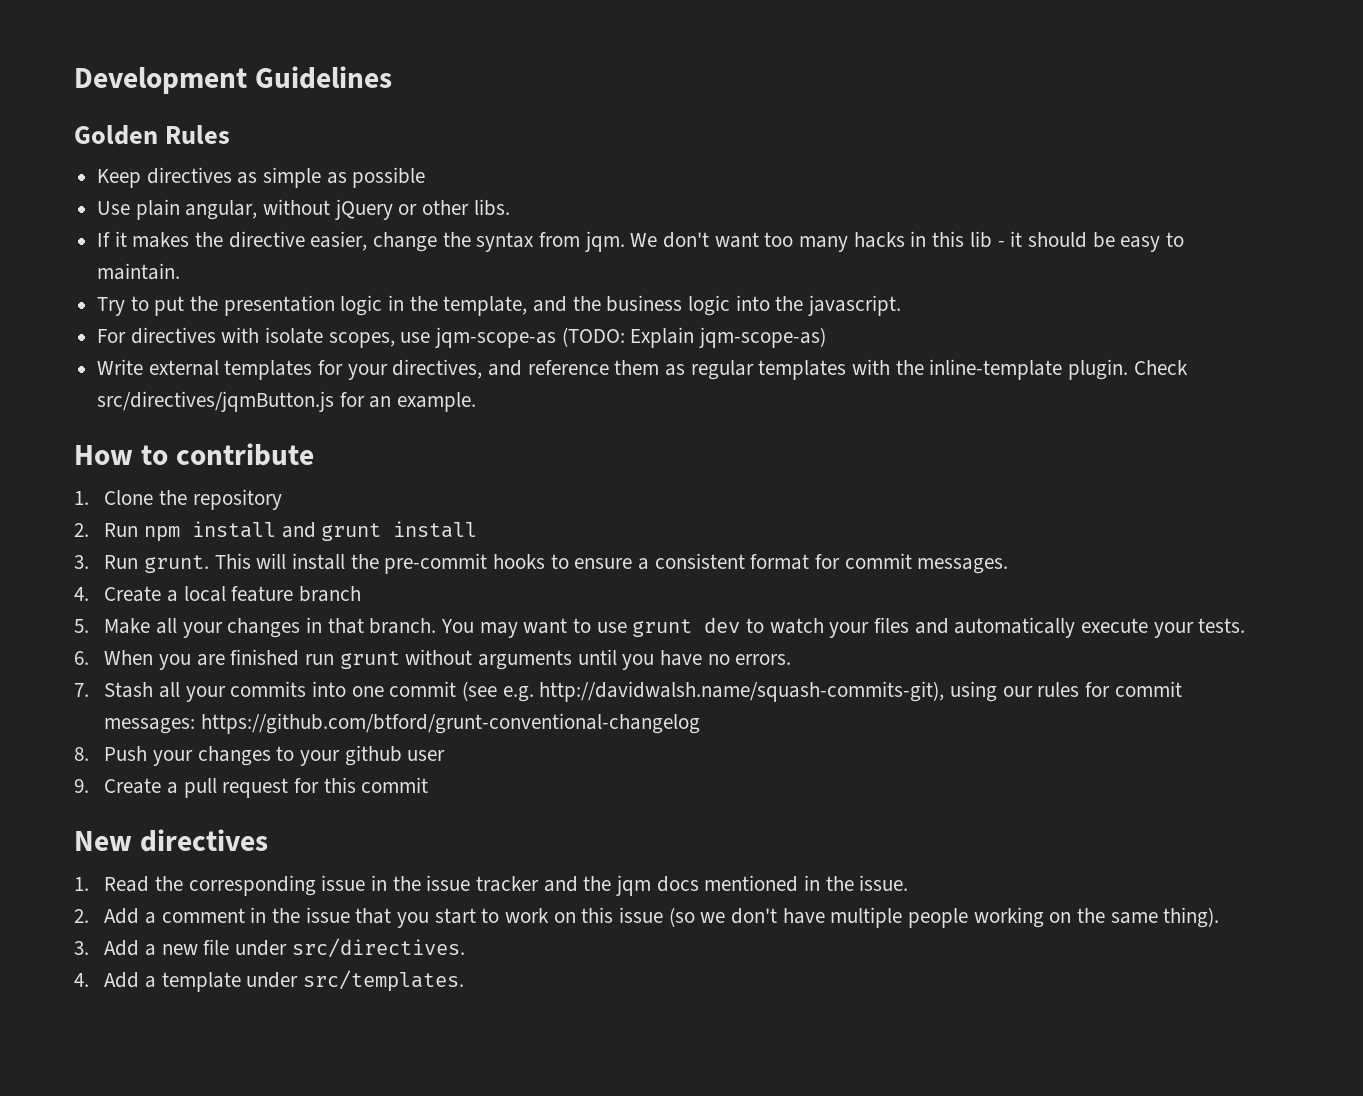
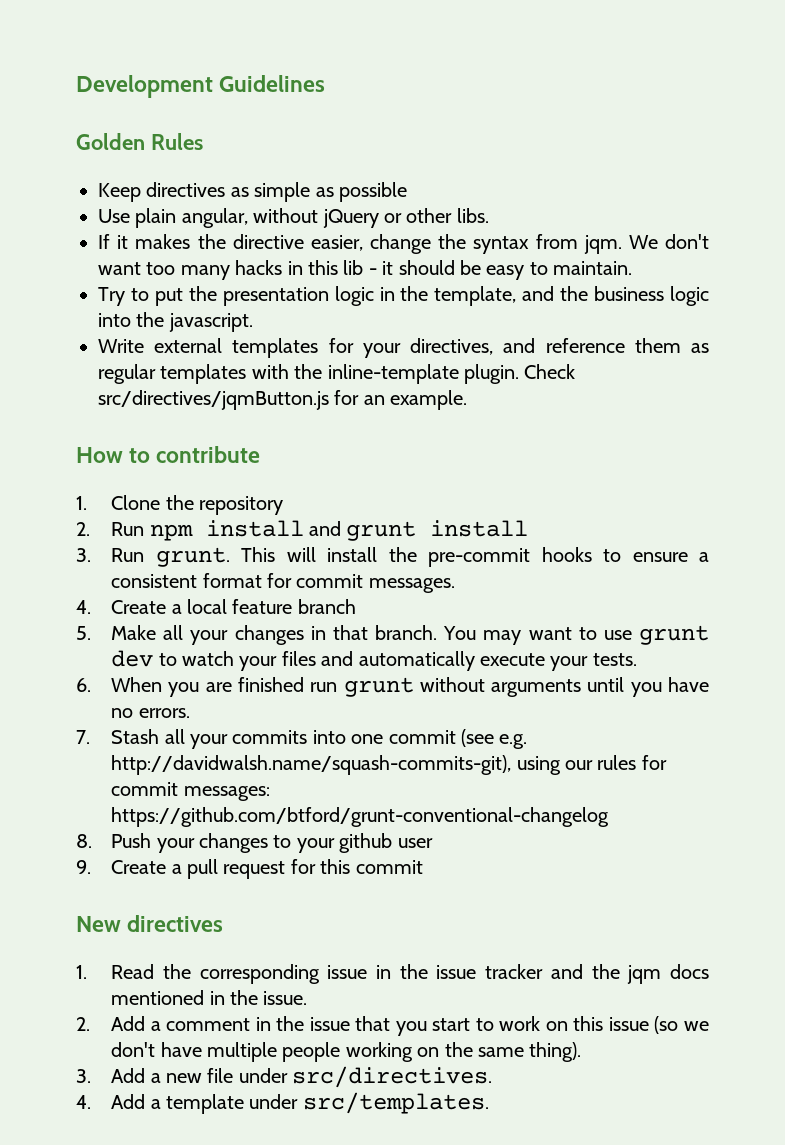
[97,327,827,348] // For directives with isolate scopes, use jqm-scope-as (TODO: Explain jqm-scope-as) -> (253, 322) none

